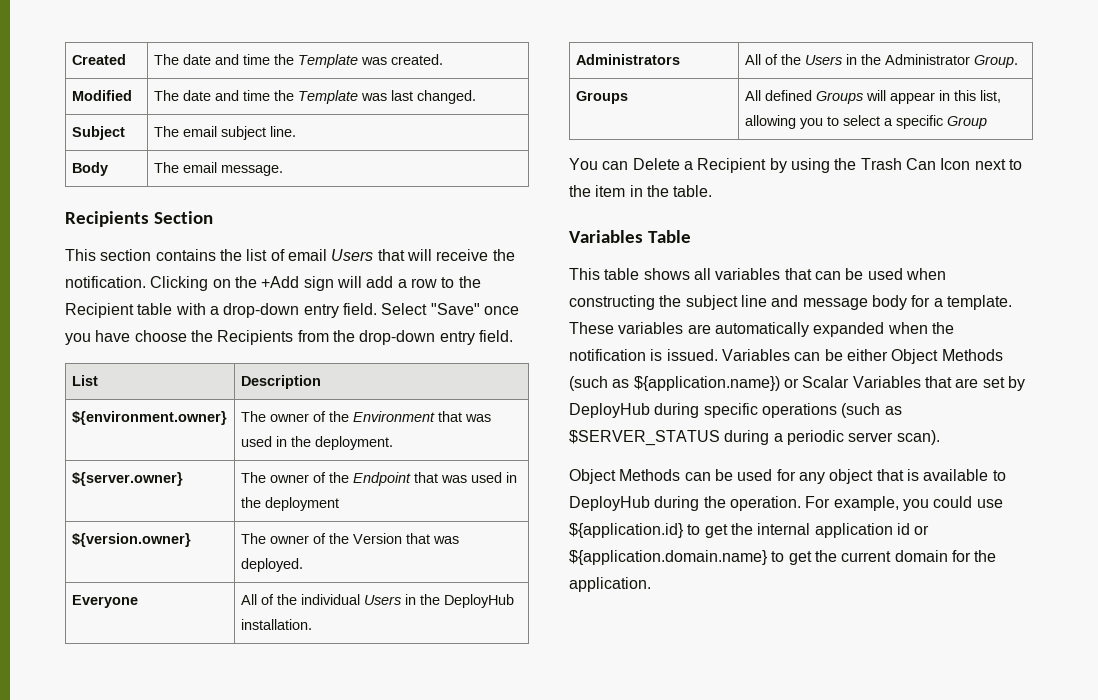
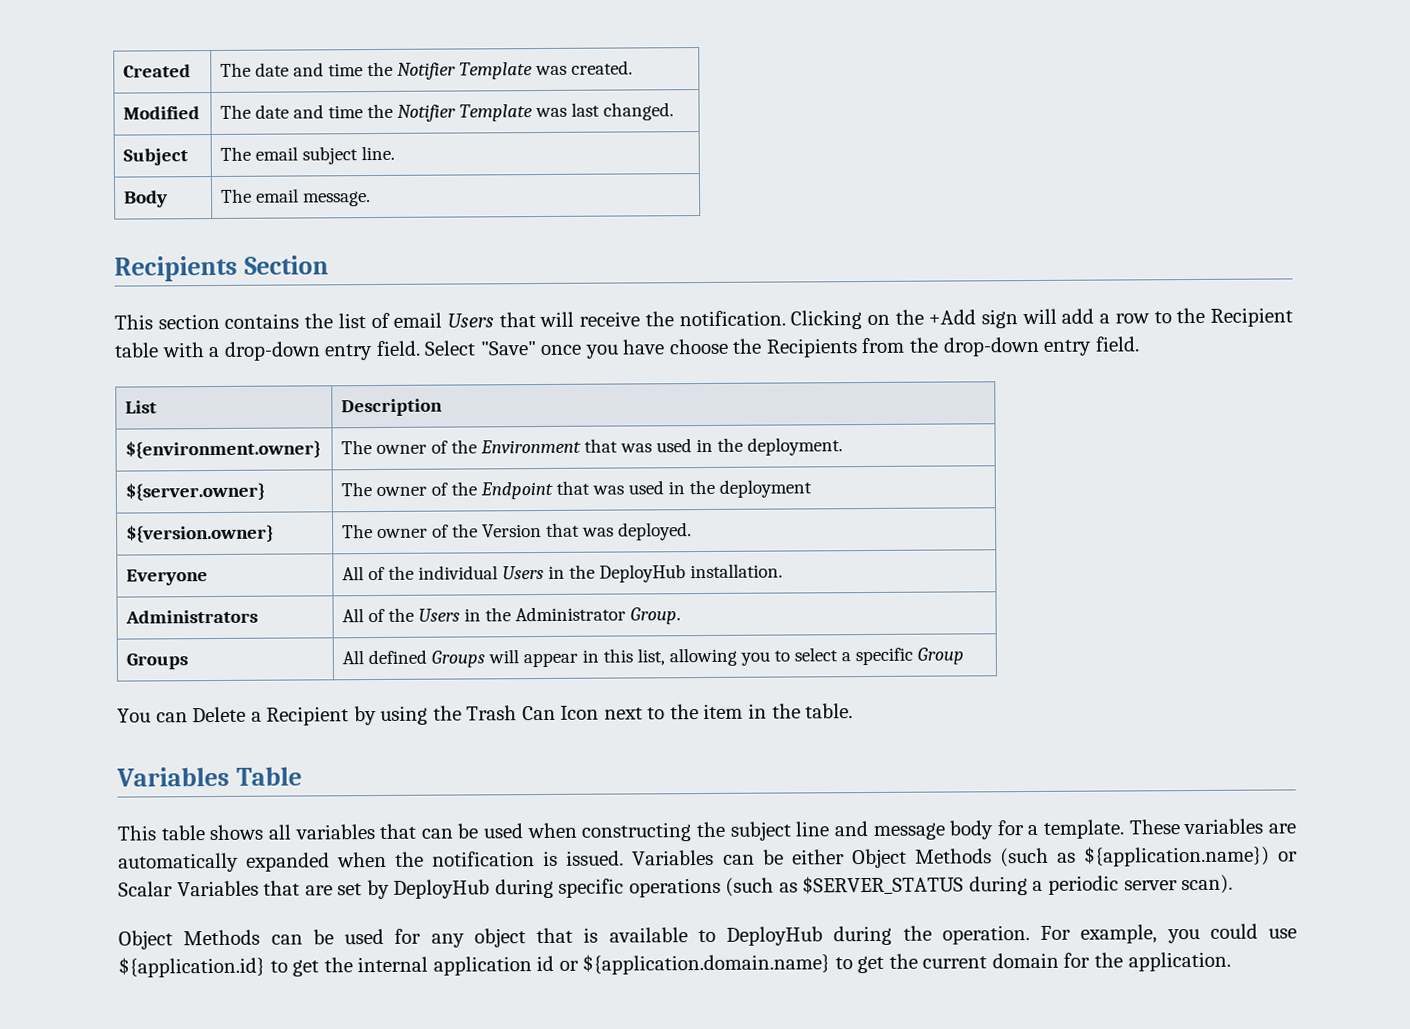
(294, 59) none -> [397,62,457,80] Notifier
(294, 95) none -> [397,104,457,122] Notifier

